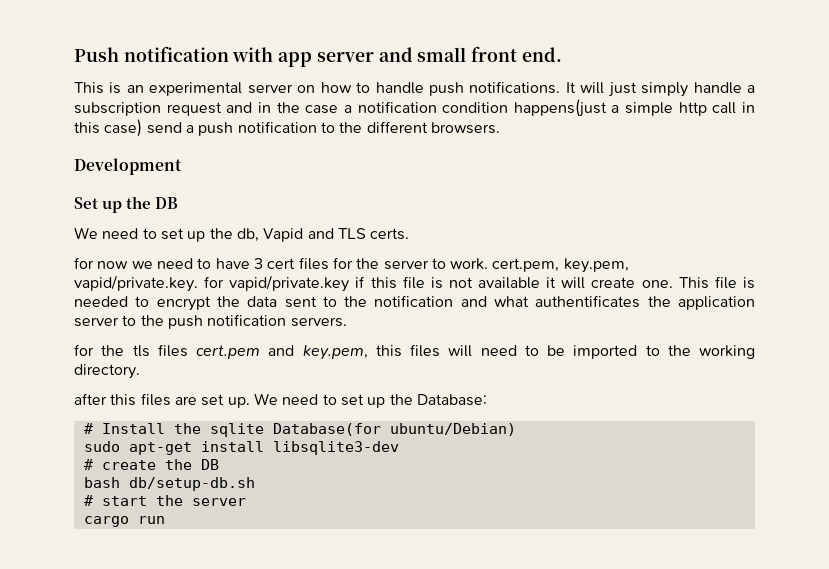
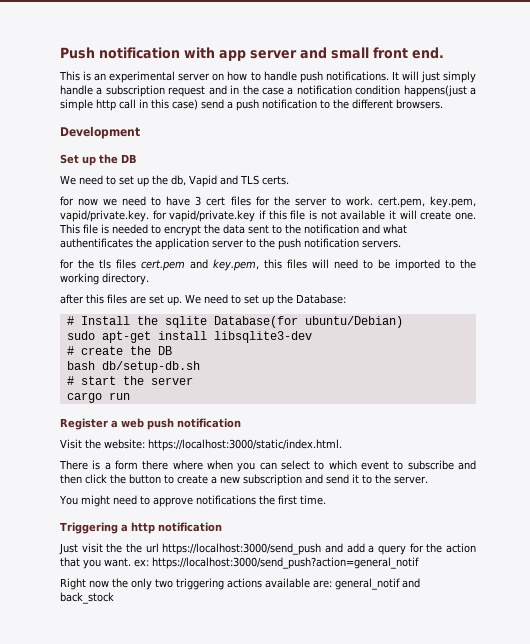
(165, 520) none -> [60,418,241,430] [60,439,342,451] [59,460,476,472] [60,474,428,486] [59,495,326,507] [60,522,222,534] [59,543,477,555] [60,557,419,569] [60,578,420,590] [60,592,114,604] // Register a web push notification // Visit the website: https://localhost:3000/static/index.html. // There is a form there where when you can select to which event to subscribe and then click the button to create a new subscription and send it to the server. // You might need to approve notifications the first time. // Triggering a http notification // Just visit the the url https://localhost:3000/send_push and add a query for the action that you want. ex: https://localhost:3000/send_push?action=general_notif // Right now the only two triggering actions available are: general_notif and back_stock

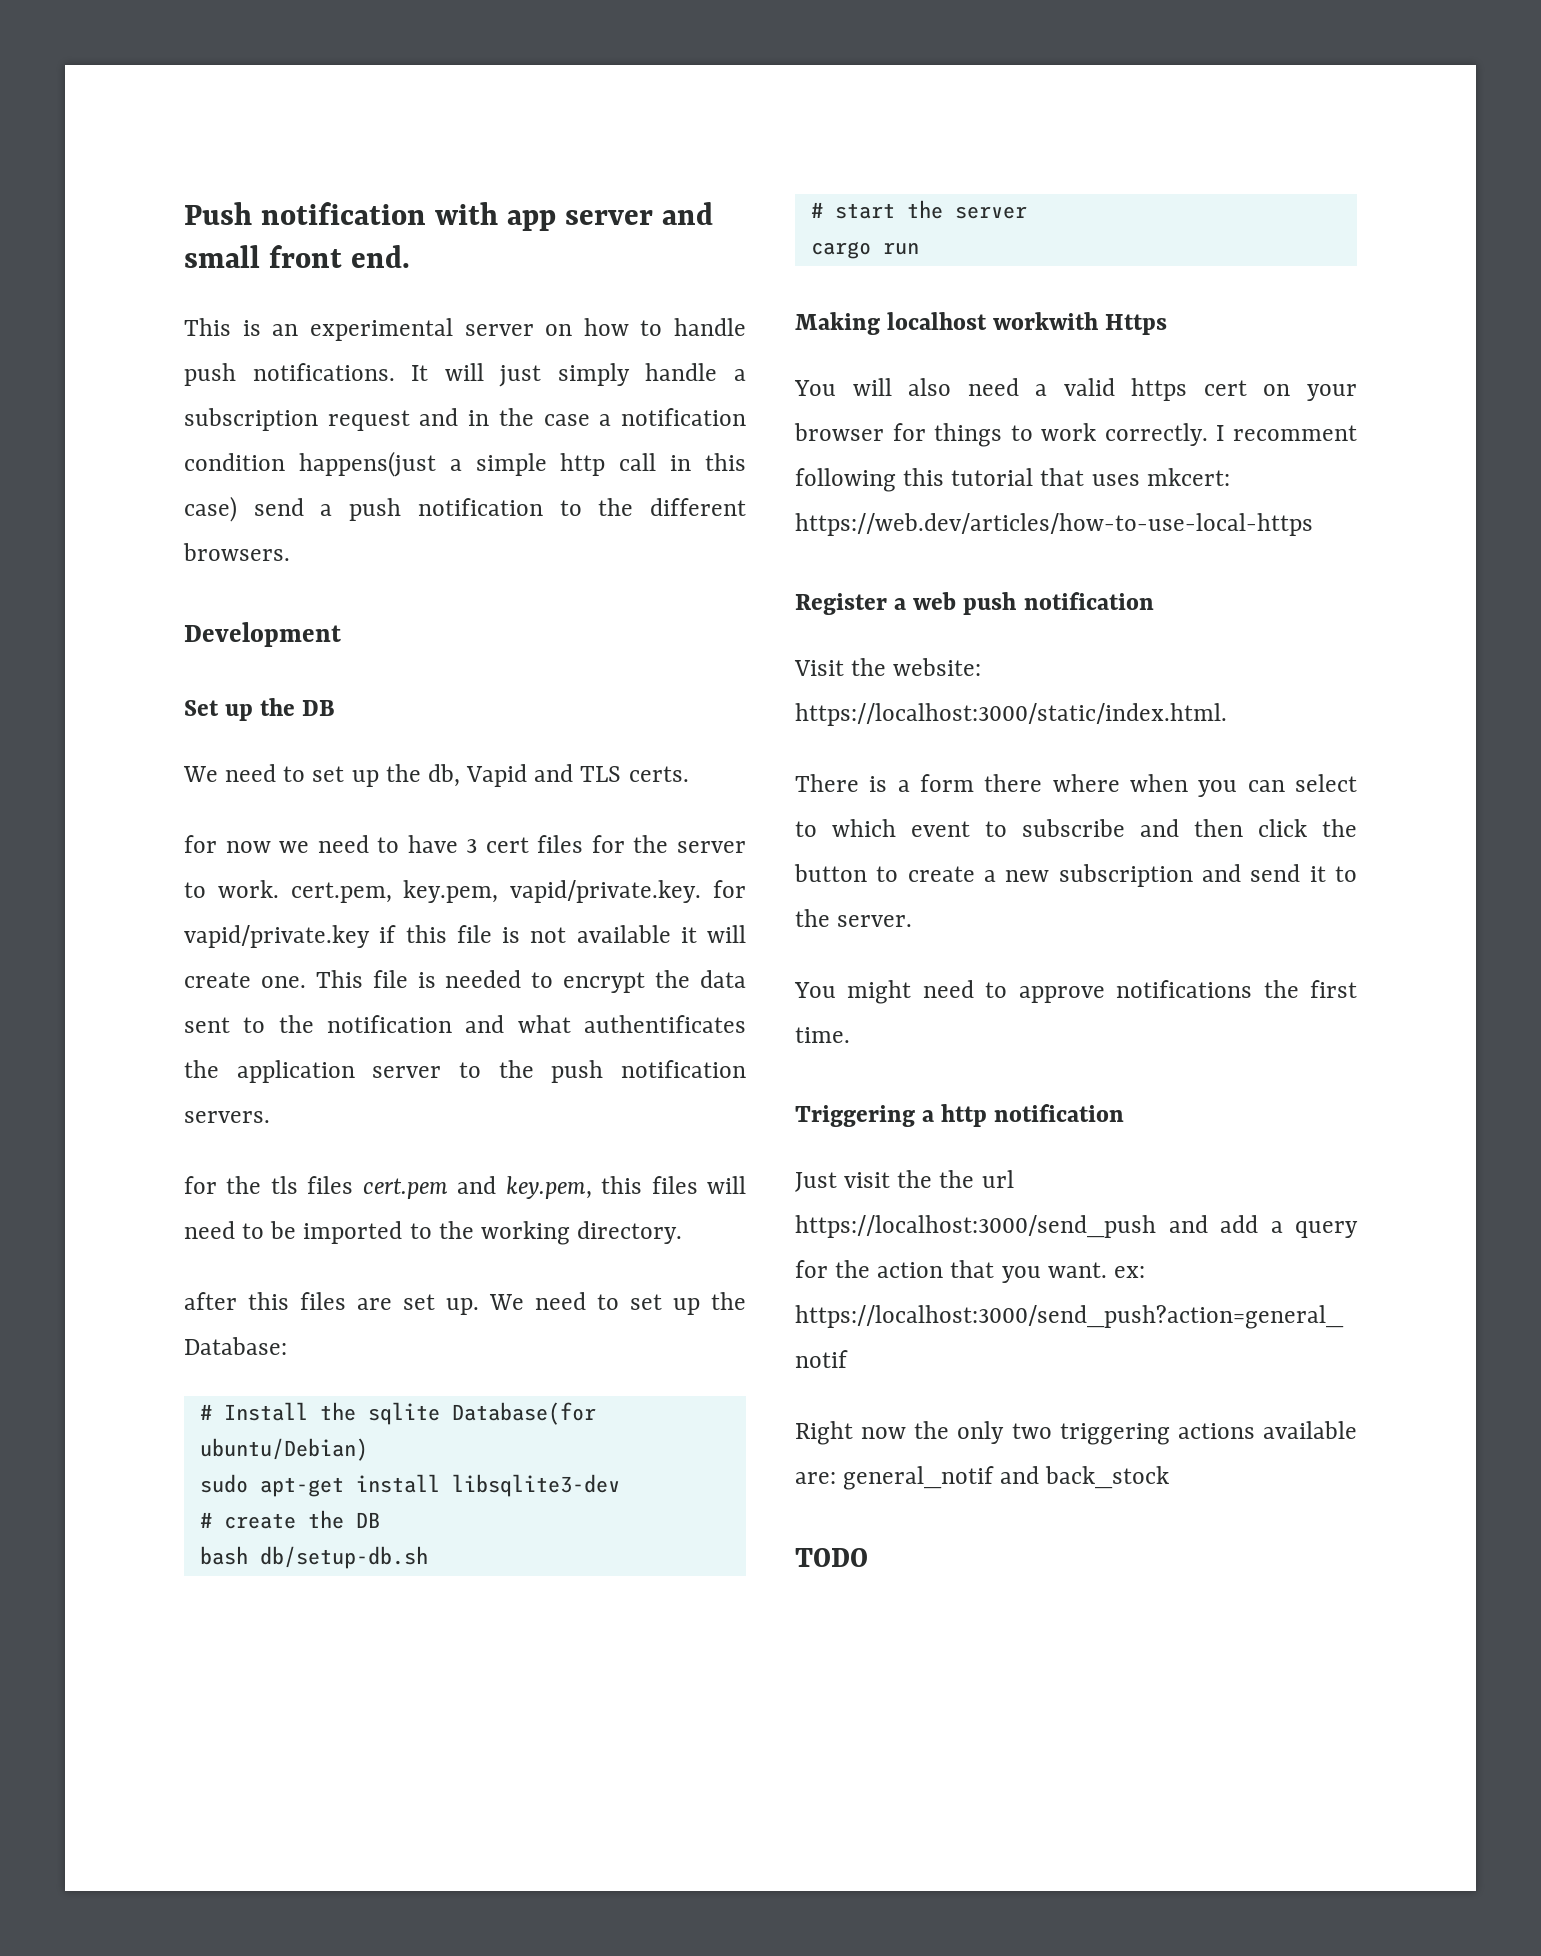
(130, 396) none -> [795,312,1168,335] [794,378,1357,401] [794,423,1357,447] [795,468,1230,492] [795,513,1313,536] // Making localhost workwith Https // You will also need a valid https cert on your browser for things to work correctly. I recomment following this tutorial that uses mkcert: https://web.dev/articles/how-to-use-local-https
(114, 598) none -> [795,1548,868,1567] // TODO

